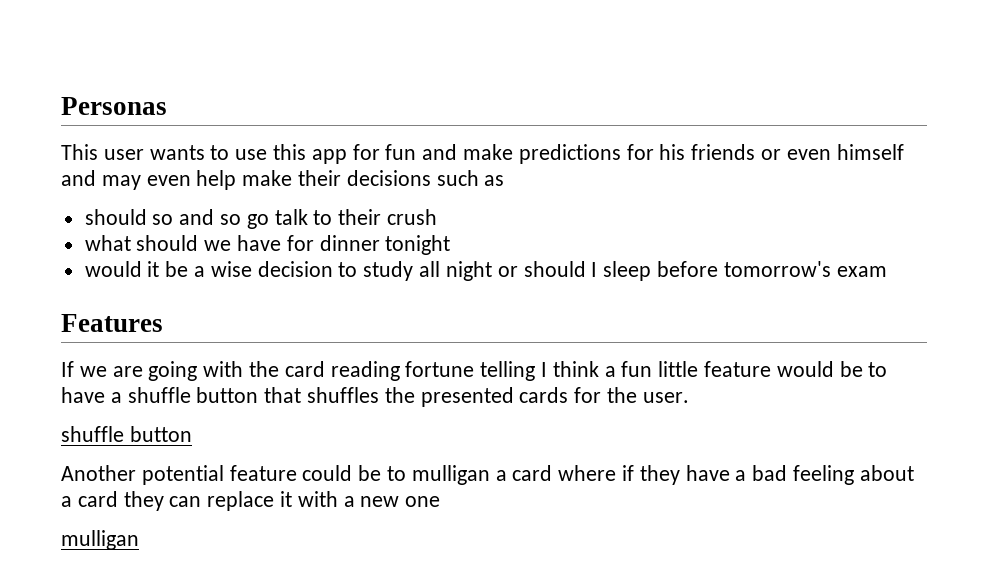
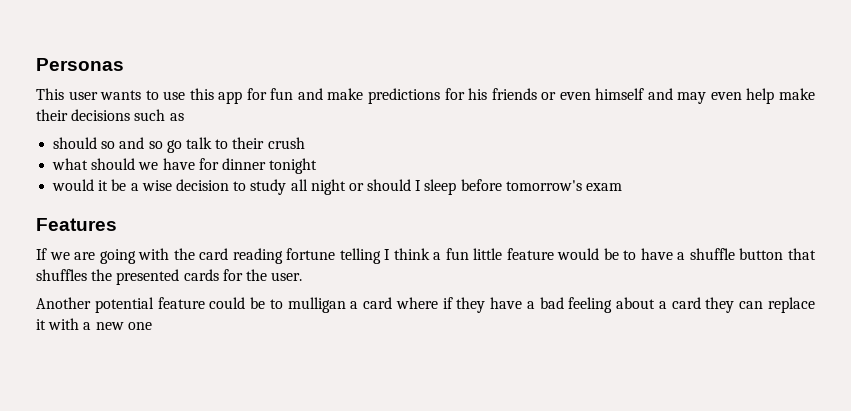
[61,426,192,442] // shuffle button -> (303, 276) none
[61,530,139,550] // mulligan -> (152, 326) none

